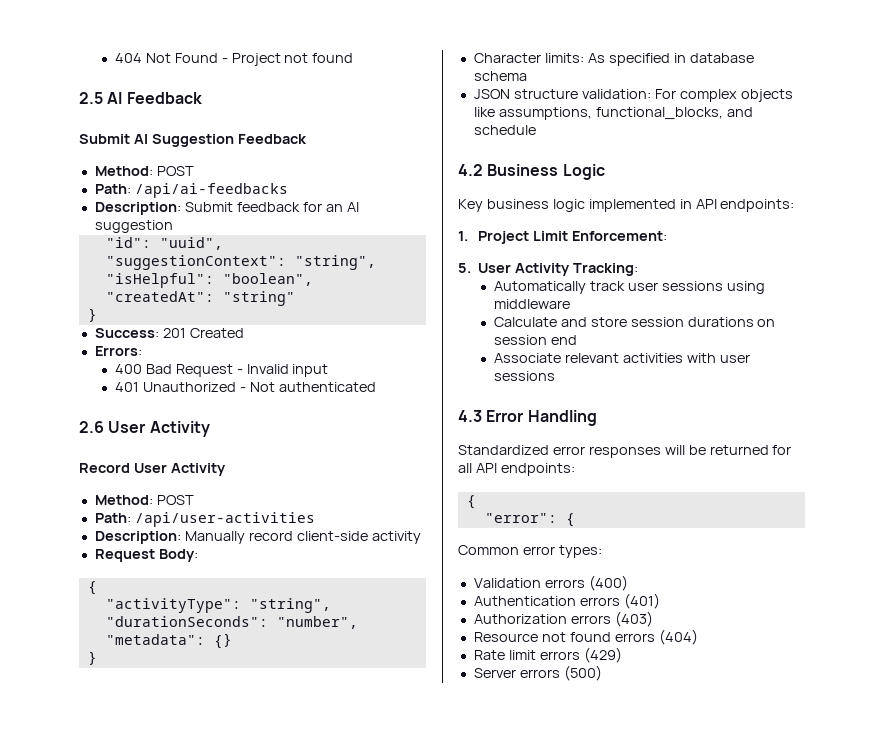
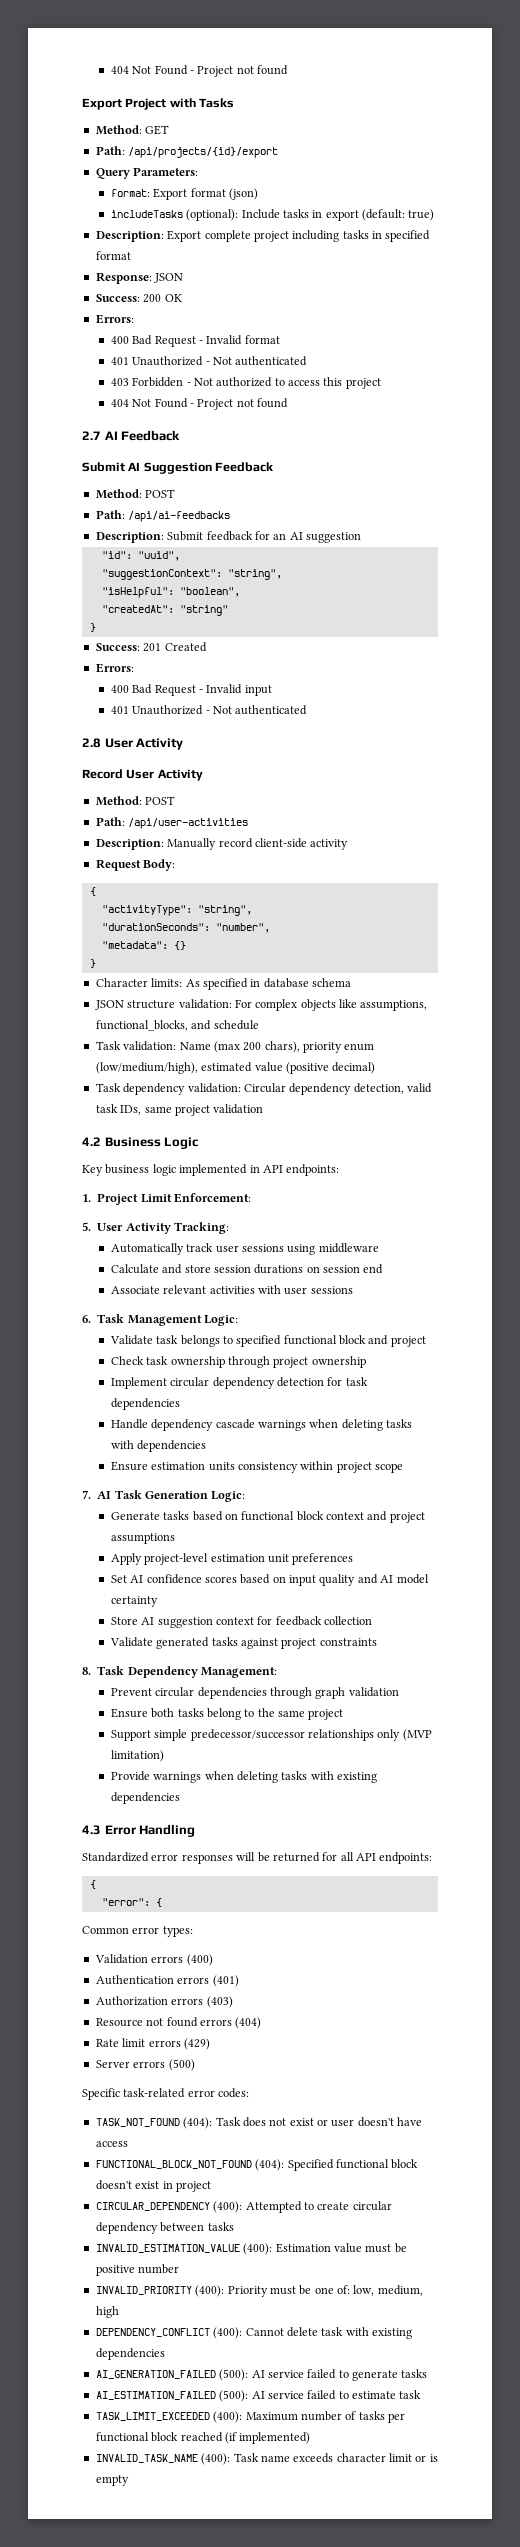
[114,53,354,66] [79,92,103,104] 404 Not Found - Project not found // 2.5 -> [110,65,288,77] [82,98,235,110] [95,125,170,135] [95,146,279,158] [95,167,199,179] [110,188,258,200] [110,209,435,221] [95,230,431,242] [95,251,131,260] [95,272,184,284] [95,294,182,303] [95,314,134,324] [110,335,280,347] [110,356,308,366] [110,377,381,389] [110,398,288,410] [82,431,101,440] 404 Not Found - Project not found // Export Project with Tasks // Method: GET // Path: /api/projects/{id}/export // Query Parameters: // format: Export format (json) // includeTasks (optional): Include tasks in export (default: true) // Description: Export complete project including tasks in specified format // Response: JSON // Success: 200 OK // Errors: // 400 Bad Request - Invalid format // 401 Unauthorized - Not authenticated // 403 Forbidden - Not authorized to access this project // 404 Not Found - Project not found // 2.7
[79,421,104,433] 2.6 -> [82,738,101,748] 2.8
(536, 130) none -> [95,1041,375,1053] [95,1062,376,1074] [95,1083,432,1095] [95,1104,264,1116] // Task validation: Name (max 200 chars), priority enum (low/medium/high), estimated value (positive decimal) // Task dependency validation: Circular dependency detection, valid task IDs, same project validation
(555, 376) none -> [82,1314,238,1326] [109,1335,426,1347] [110,1356,366,1368] [110,1377,368,1389] [110,1398,180,1410] [110,1419,412,1431] [110,1440,207,1452] [110,1461,403,1473] [82,1490,246,1502] [110,1511,425,1523] [110,1533,175,1544] [110,1553,354,1565] [110,1574,429,1586] [110,1596,158,1607] [110,1616,372,1628] [109,1637,377,1649] [82,1666,277,1678] [110,1687,399,1699] [110,1708,344,1720] [110,1729,432,1741] [110,1750,164,1762] [110,1771,377,1783] [110,1792,180,1804] // 6. Task Management Logic: // Validate task belongs to specified functional block and project // Check task ownership through project ownership // Implement circular dependency detection for task dependencies // Handle dependency cascade warnings when deleting tasks with dependencies // Ensure estimation units consistency within project scope // 7. AI Task Generation Logic: // Generate tasks based on functional block context and project assumptions // Apply project-level estimation unit preferences // Set AI confidence scores based on input quality and AI model certainty // Store AI suggestion context for feedback collection // Validate generated tasks against project constraints // 8. Task Dependency Management: // Prevent circular dependencies through graph validation // Ensure both tasks belong to the same project // Support simple predecessor/successor relationships only (MVP limitation) // Provide warnings when deleting tasks with existing dependencies
(602, 673) none -> [82,2088,250,2100] [95,2117,423,2129] [95,2141,128,2147] [95,2159,419,2171] [95,2180,211,2192] [95,2201,392,2213] [95,2222,234,2234] [95,2243,407,2255] [95,2264,180,2276] [95,2285,423,2297] [95,2306,119,2318] [95,2327,412,2339] [95,2348,165,2360] [95,2369,428,2381] [95,2390,422,2402] [95,2411,405,2423] [95,2432,311,2444] [95,2453,438,2465] [95,2475,129,2486] // Specific task-related error codes: // TASK_NOT_FOUND (404): Task does not exist or user doesn't have access // FUNCTIONAL_BLOCK_NOT_FOUND (404): Specified functional block doesn't exist in project // CIRCULAR_DEPENDENCY (400): Attempted to create circular dependency between tasks // INVALID_ESTIMATION_VALUE (400): Estimation value must be positive number // INVALID_PRIORITY (400): Priority must be one of: low, medium, high // DEPENDENCY_CONFLICT (400): Cannot delete task with existing dependencies // AI_GENERATION_FAILED (500): AI service failed to generate tasks // AI_ESTIMATION_FAILED (500): AI service failed to estimate task // TASK_LIMIT_EXCEEDED (400): Maximum number of tasks per functional block reached (if implemented) // INVALID_TASK_NAME (400): Task name exceeds character limit or is empty

